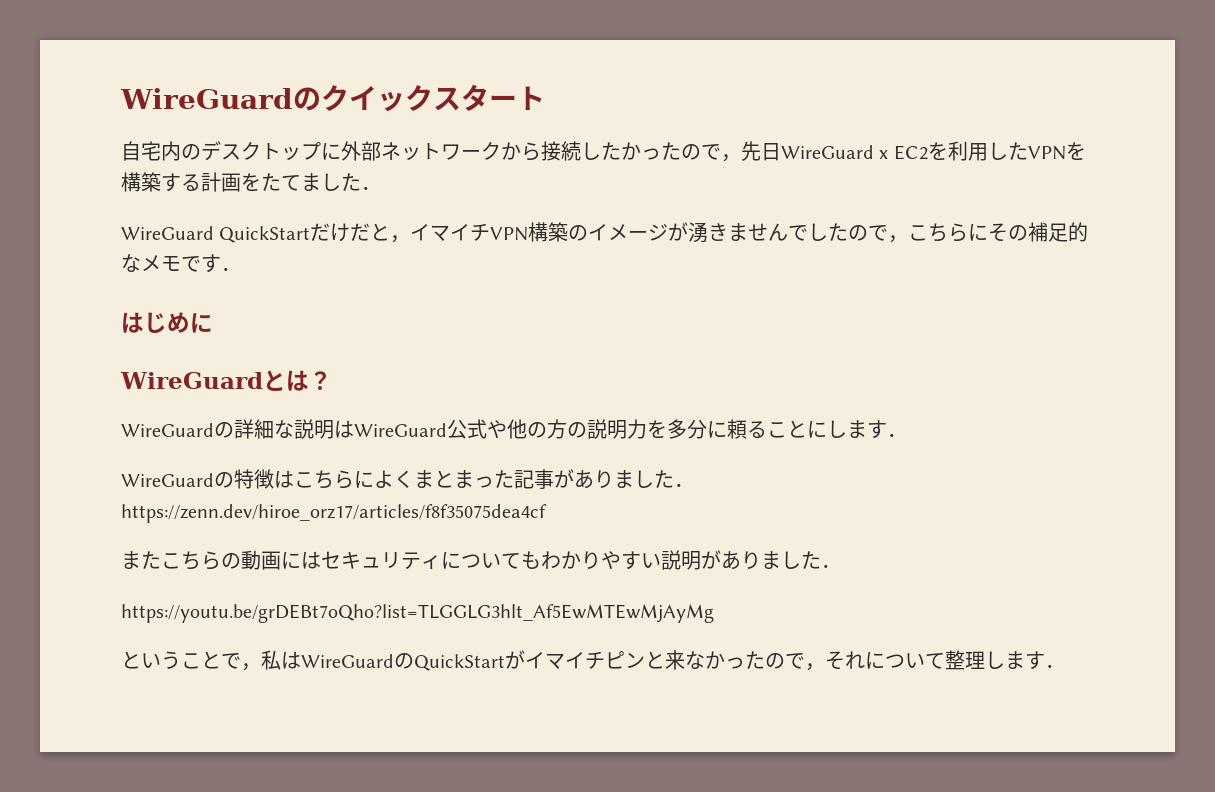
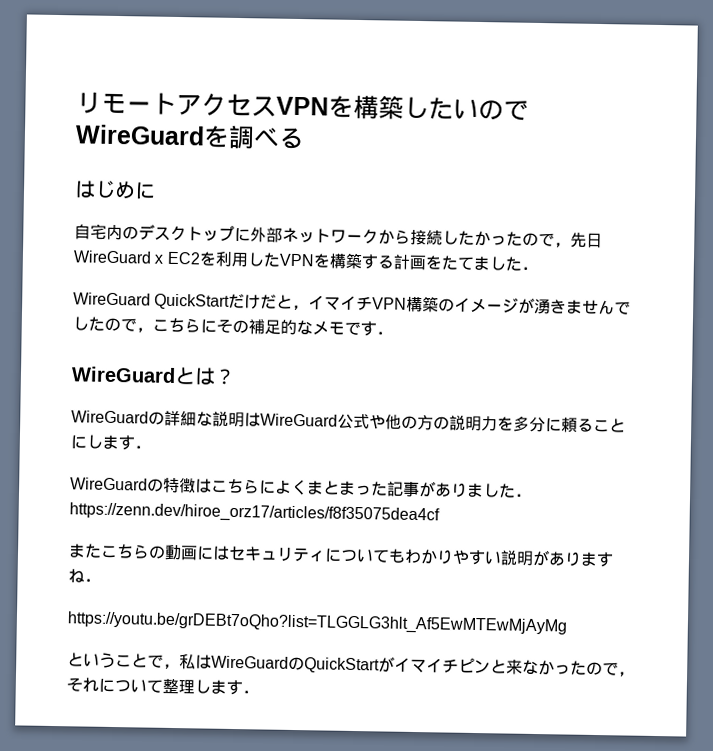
[120,84,545,112] WireGuardのクイックスタート -> [76,92,529,121] [75,124,305,150] [74,180,156,200] リモートアクセスVPNを構築したいのでWireGuardを調べる // はじめに
[121,312,213,334] // はじめに -> (393, 333) none
[781,551,821,569] した -> [596,552,614,568] [68,568,85,583] すね

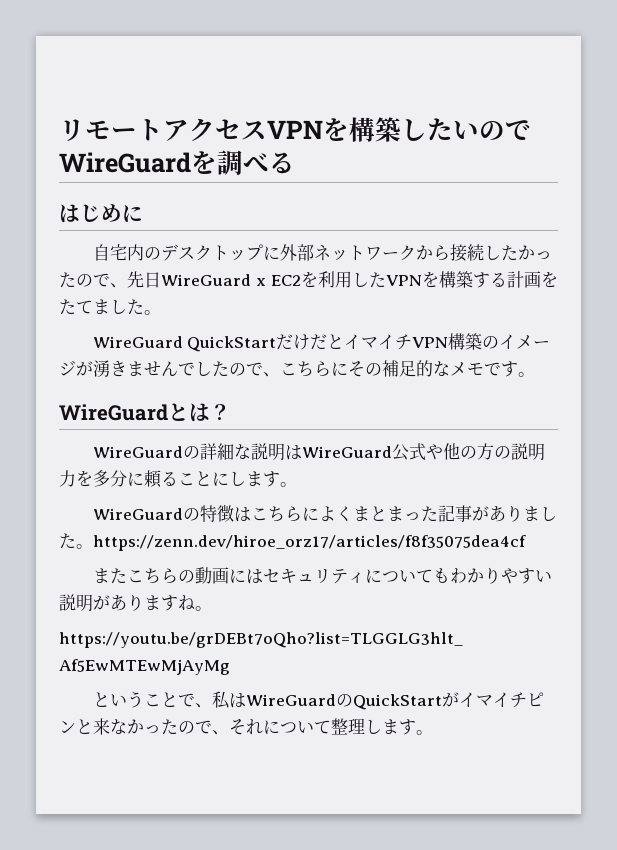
[554,242,571,248] ， -> [110,283,127,288] 、
[520,266,538,270] ． -> [144,310,161,315] 。
[292,304,310,311] ， -> (345, 341) none
[136,327,153,333] ， -> [263,372,280,377] 、
[376,331,393,335] ． -> [518,372,535,377] 。
[134,445,151,449] ． -> [280,482,297,487] 。
[515,493,532,497] ． -> [76,544,93,549] 。
[84,578,101,582] ． -> [195,606,212,611] 。
[163,663,180,670] ， -> [194,703,212,708] 、
[618,671,635,677] ， -> [212,730,229,735] 、
[242,690,259,694] ． -> [416,730,433,735] 。

